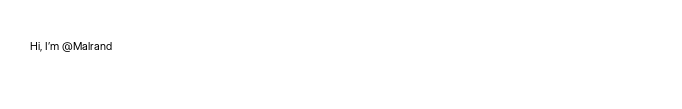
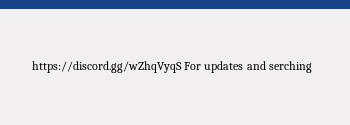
[30,42,112,52] Hi, I’m @Malrand -> [32,61,312,73] https://discord.gg/wZhqVyqS For updates and serching

